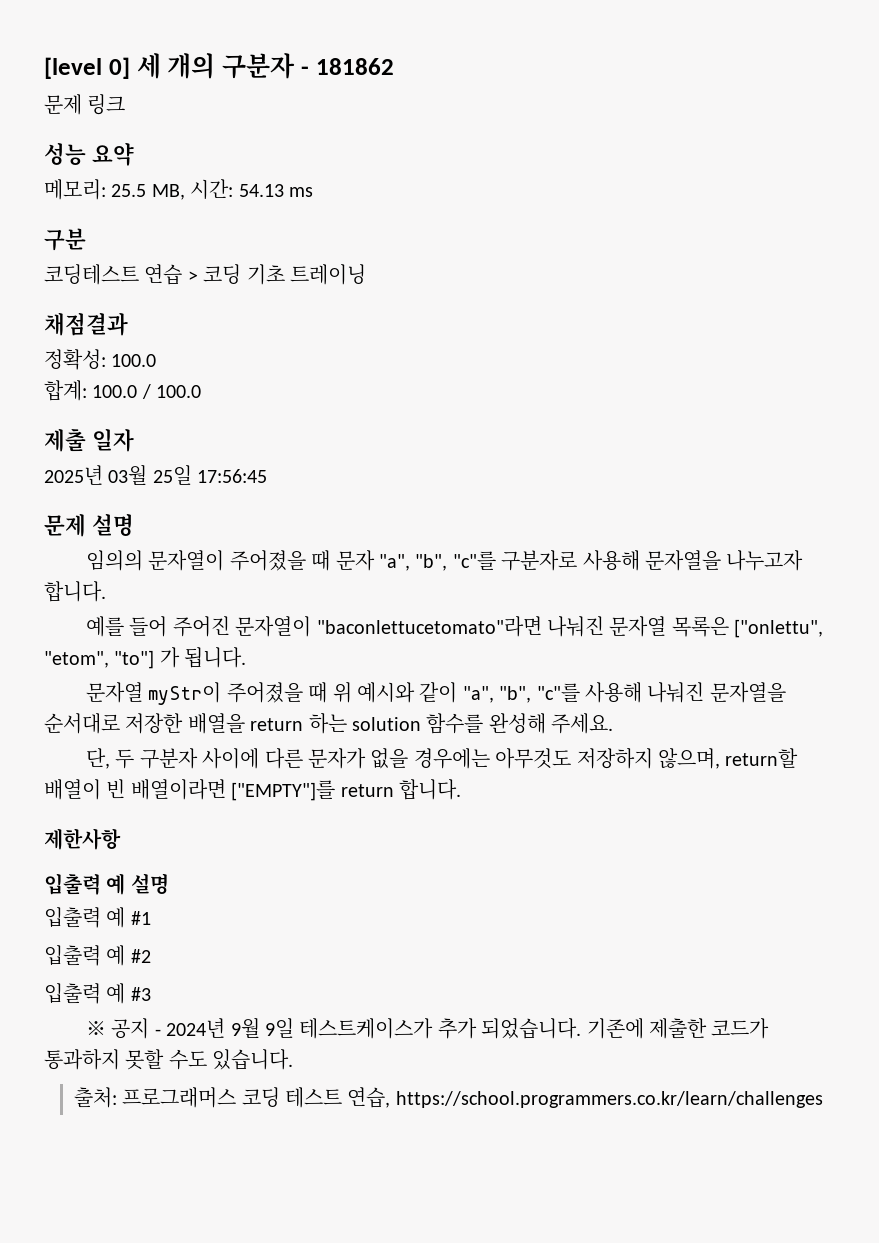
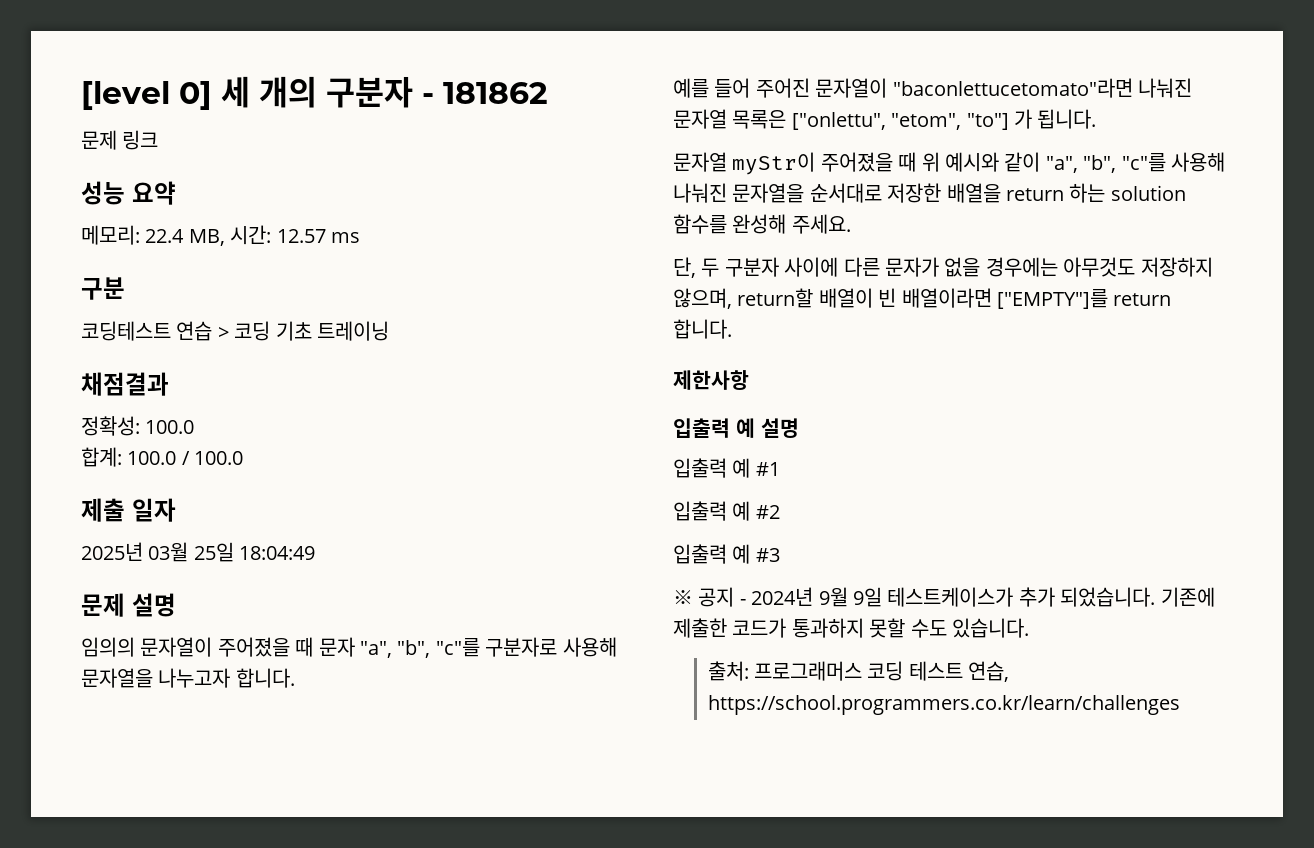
[111,184,147,197] 25.5 -> [145,229,185,243] 22.4
[238,184,284,197] 54.13 -> [276,229,326,243] 12.57
[197,469,268,483] 17:56:45 -> [239,546,316,560] 18:04:49

